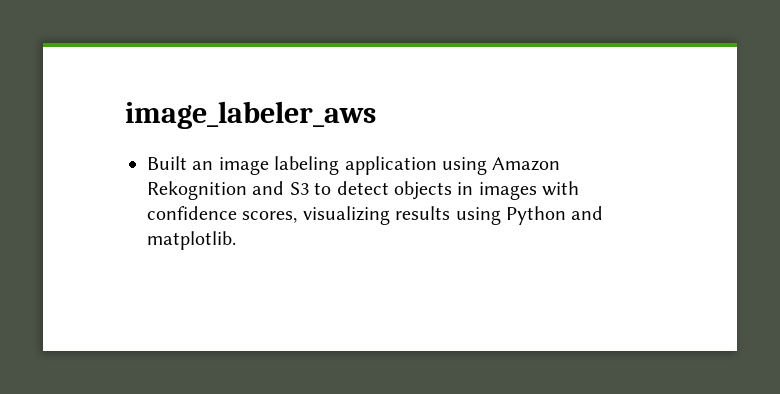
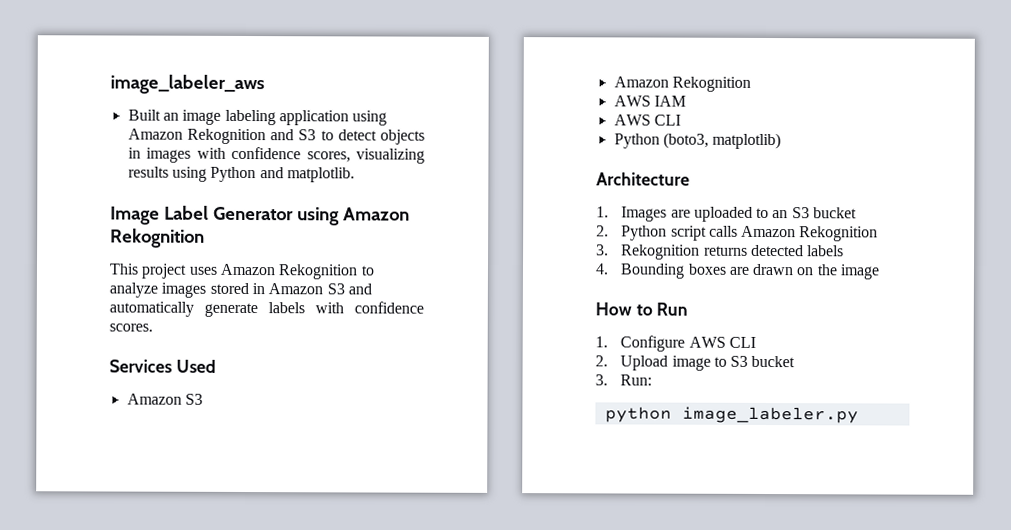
(236, 240) none -> [110,205,410,226] [110,228,205,248] [109,263,374,280] [109,282,372,298] [109,301,424,318] [109,323,153,332] [109,359,216,373] [126,393,203,405] [613,76,751,92] [613,95,686,107] [613,114,681,126] [613,132,782,150] [596,172,690,186] [596,206,858,222] [596,225,879,242] [596,244,845,260] [595,263,881,280] [595,302,689,316] [595,335,756,352] [595,355,796,371] [595,374,653,386] [604,406,859,424] // Image Label Generator using Amazon Rekognition // This project uses Amazon Rekognition to analyze images stored in Amazon S3 and automatically generate labels with confidence scores. // Services Used // Amazon S3 // Amazon Rekognition // AWS IAM // AWS CLI // Python (boto3, matplotlib) // Architecture // 1. Images are uploaded to an S3 bucket // 2. Python script calls Amazon Rekognition // 3. Rekognition returns detected labels // 4. Bounding boxes are drawn on the image // How to Run // 1. Configure AWS CLI // 2. Upload image to S3 bucket // 3. Run: // python image_labeler.py

